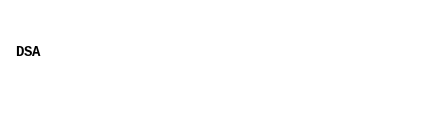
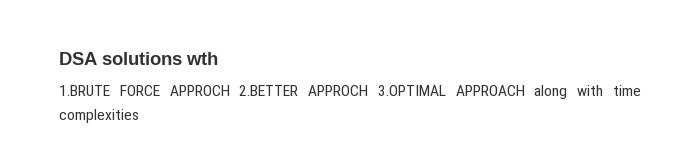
(41, 51) none -> [102,52,218,65] [59,85,641,99] [59,109,139,123] solutions wth // 1.BRUTE FORCE APPROCH 2.BETTER APPROCH 3.OPTIMAL APPROACH along with time complexities

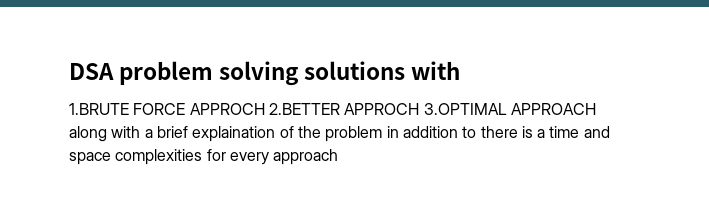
[102,52,218,65] solutions wth -> [119,61,461,86] problem solving solutions with
[613,85,641,96] [59,109,139,123] time complexities -> [144,126,610,142] [69,149,339,165] a brief explaination of the problem in addition to there is a time and space complexities for every approach

